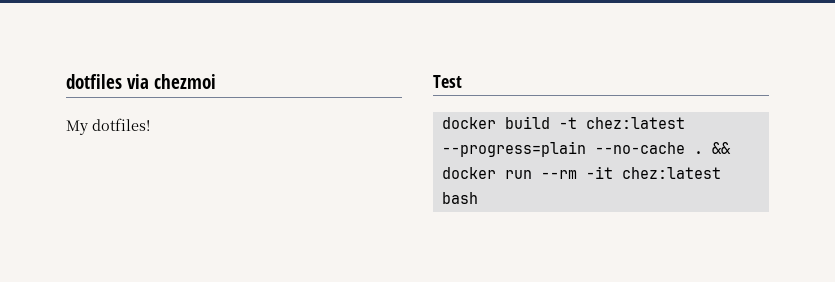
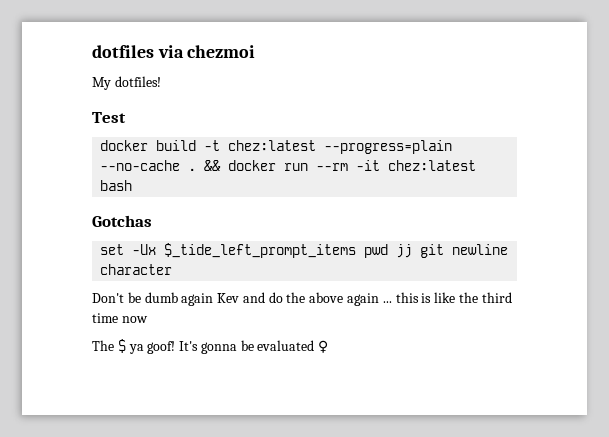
(478, 198) none -> [92,215,152,227] [100,243,509,258] [100,264,173,275] [92,292,512,306] [92,313,148,323] [92,339,329,354] // Gotchas // set -Ux $_tide_left_prompt_items pwd jj git newline character // Don't be dumb again Kev and do the above again ... this is like the third time now // The $ ya goof! It's gonna be evaluated ♀

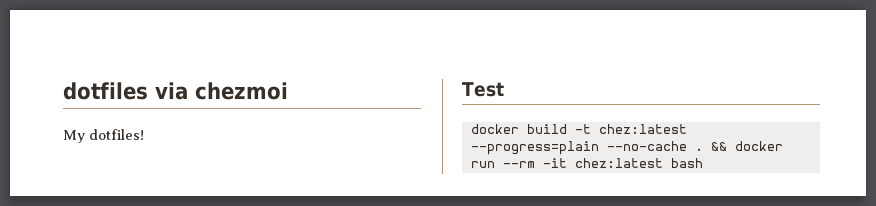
[92,215,152,227] [100,243,509,258] [100,264,173,275] [92,292,512,306] [92,313,148,323] [92,339,329,354] // Gotchas // set -Ux $_tide_left_prompt_items pwd jj git newline character // Don't be dumb again Kev and do the above again ... this is like the third time now // The $ ya goof! It's gonna be evaluated ♀ -> (703, 163) none

